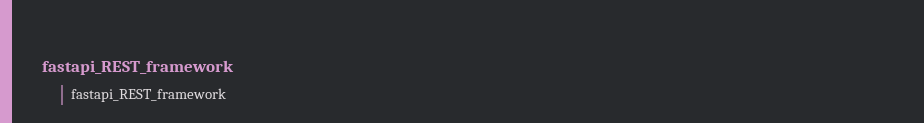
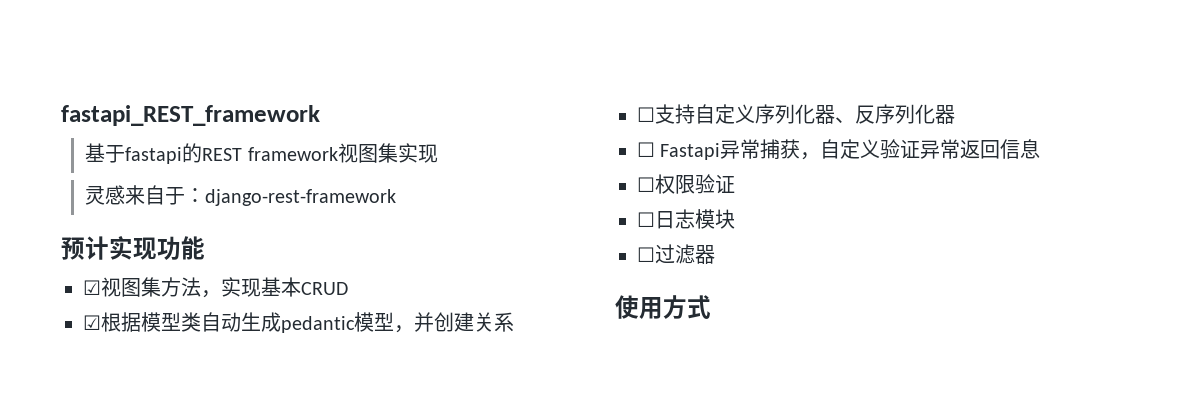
[70,88,226,102] fastapi_REST_framework -> [85,143,438,164] [85,185,397,206] [61,236,205,260] [83,277,348,298] [83,312,514,333] [637,104,955,124] [637,139,1041,160] [637,174,735,194] [637,209,735,229] [637,244,715,264] [615,295,711,319] 基于fastapi的REST framework视图集实现 // 灵感来自于：django-rest-framework // 预计实现功能 // ☑视图集方法，实现基本CRUD // ☑根据模型类自动生成pedantic模型，并创建关系 // ☐支持自定义序列化器、反序列化器 // ☐ Fastapi异常捕获，自定义验证异常返回信息 // ☐权限验证 // ☐日志模块 // ☐过滤器 // 使用方式

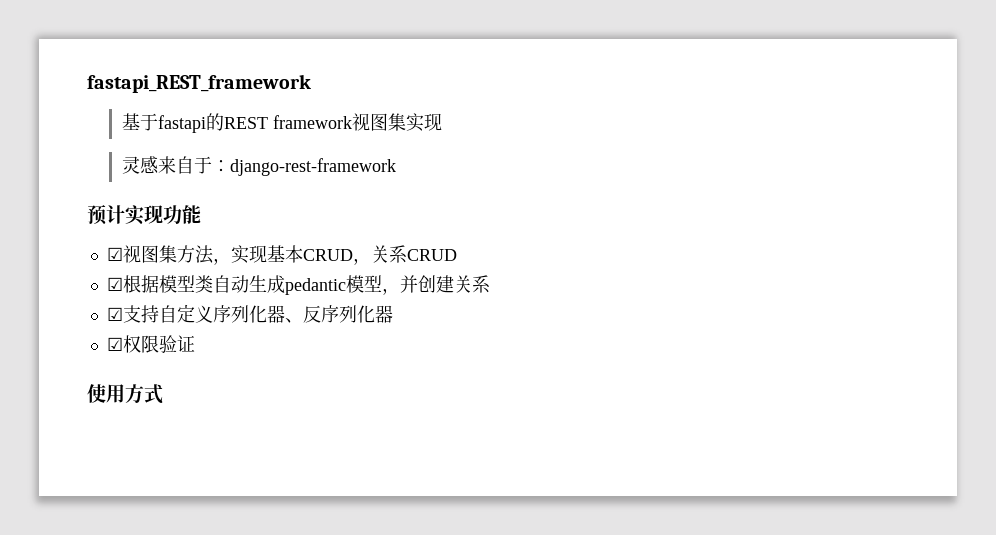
(348, 288) none -> [352,245,457,265] ，关系CRUD
[637,107,655,122] ☐ -> [106,307,123,321] ☑
[637,139,1041,160] [637,174,735,194] [637,209,735,229] [637,244,715,264] ☐ Fastapi异常捕获，自定义验证异常返回信息 // ☐权限验证 // ☐日志模块 // ☐过滤器 -> [106,335,195,353] ☑权限验证

